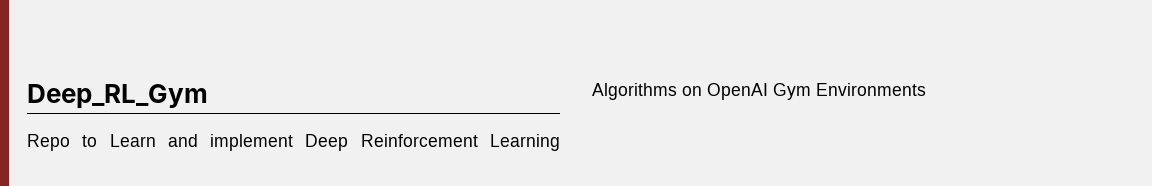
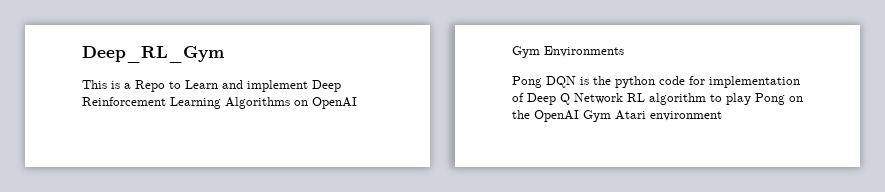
(208, 96) none -> [82,80,131,89] This is a
(926, 89) none -> [512,76,800,88] [512,93,803,105] [512,110,722,122] // Pong DQN is the python code for implementation of Deep Q Network RL algorithm to play Pong on the OpenAI Gym Atari environment

